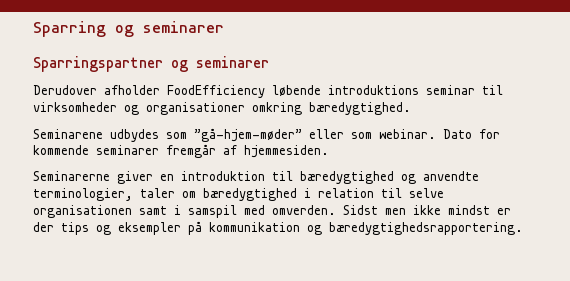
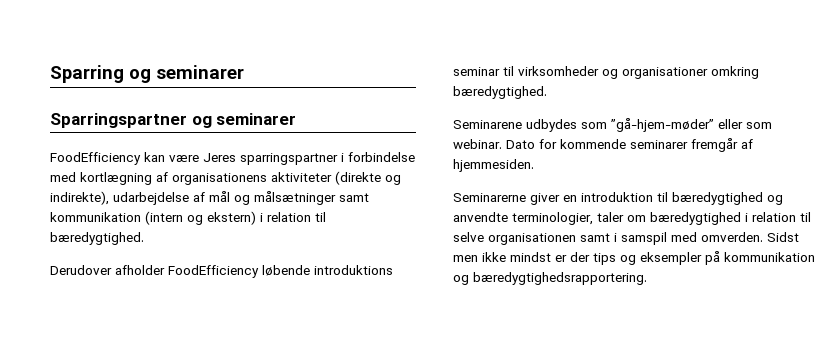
(269, 62) none -> [50,152,415,165] [50,171,401,185] [50,191,369,205] [50,211,326,225] [50,232,144,245] // FoodEfficiency kan være Jeres sparringspartner i forbindelse med kortlægning af organisationens aktiviteter (direkte og indirekte), udarbejdelse af mål og målsætninger samt kommunikation (intern og ekstern) i relation til bæredygtighed.

